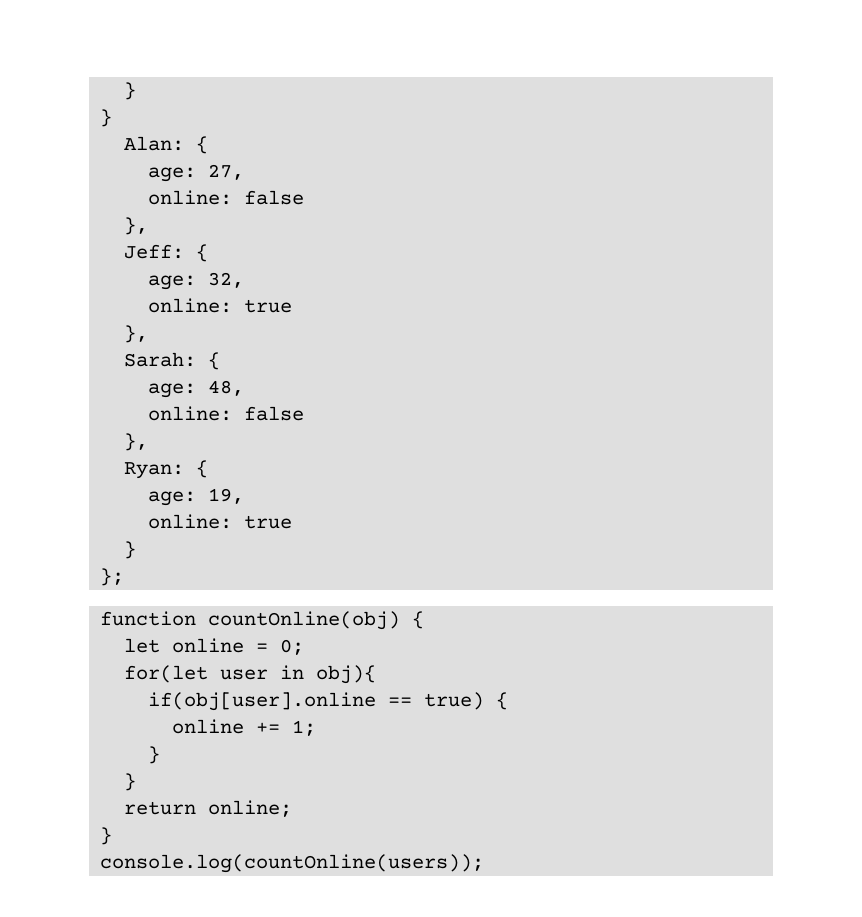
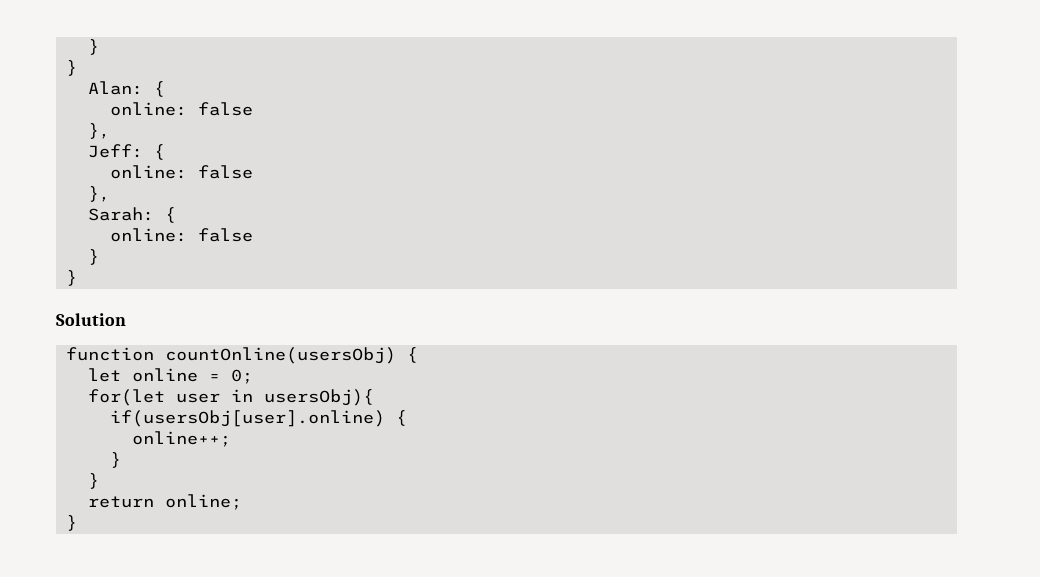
[148,164,245,182] // age: 27, -> (165, 89) none
[148,272,245,290] [148,298,293,313] // age: 32, // online: true -> [109,165,253,179] // online: false
[148,380,245,398] [148,406,305,421] [124,433,149,451] [124,460,209,479] [148,488,245,506] [148,514,293,529] [124,541,137,559] [100,568,125,586] // age: 48, // online: false // }, // Ryan: { // age: 19, // online: true // } // }; -> [109,228,253,242] [87,249,99,265] [65,270,77,286] [56,313,126,326] // online: false // } // } // Solution
[208,611,401,630] countOnline(obj) -> [164,347,396,364] countOnline(usersObj)
[316,665,377,684] [148,692,509,711] [172,719,317,736] obj){ // if(obj[user].online == true) { // online += 1; -> [263,389,374,406] [109,410,407,427] [131,431,231,447] usersObj){ // if(usersObj[user].online) { // online++;
[100,854,485,873] // console.log(countOnline(users)); -> (77, 523) none

